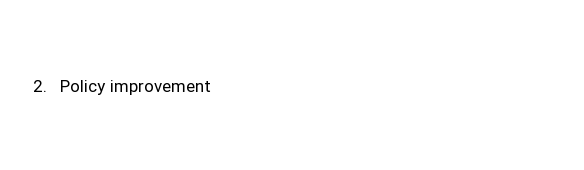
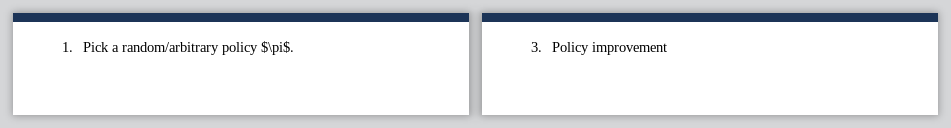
[33,80,47,92] 2. -> [62,41,294,55] [531,42,542,52] 1. Pick a random/arbitrary policy $\pi$. // 3.

